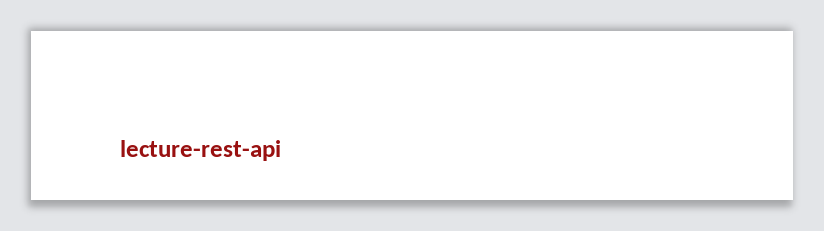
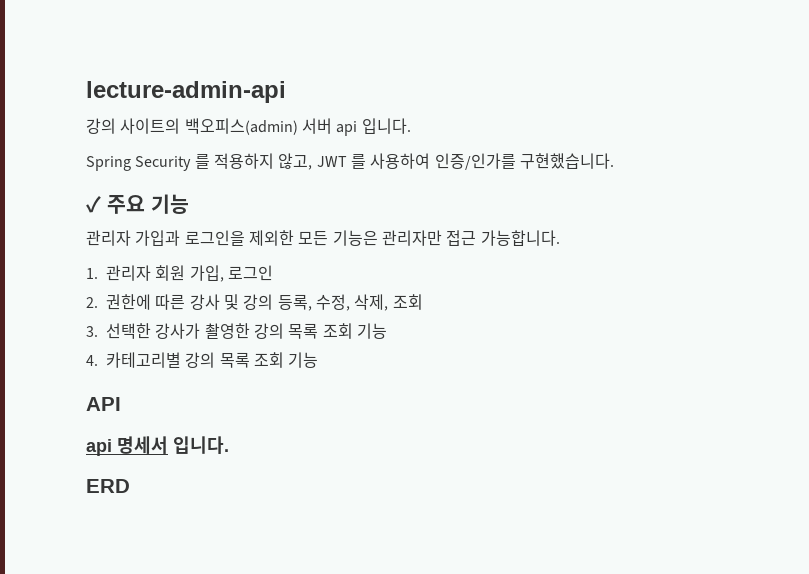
[120,140,281,161] lecture-rest-api -> [86,81,286,103] [86,118,411,136] [86,153,614,171] [86,194,189,214] [86,230,560,246] [86,265,273,282] [86,294,423,311] [86,323,387,339] [86,352,319,368] [86,397,121,411] [86,436,229,456] [86,479,130,493] lecture-admin-api // 강의 사이트의 백오피스(admin) 서버 api 입니다. // Spring Security 를 적용하지 않고, JWT 를 사용하여 인증/인가를 구현했습니다. // ✓ 주요 기능 // 관리자 가입과 로그인을 제외한 모든 기능은 관리자만 접근 가능합니다. // 1. 관리자 회원 가입, 로그인 // 2. 권한에 따른 강사 및 강의 등록, 수정, 삭제, 조회 // 3. 선택한 강사가 촬영한 강의 목록 조회 기능 // 4. 카테고리별 강의 목록 조회 기능 // API // api 명세서 입니다. // ERD

